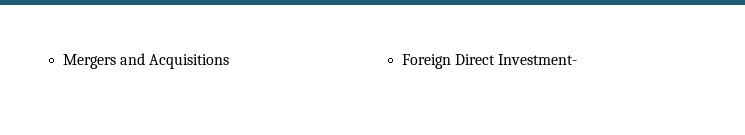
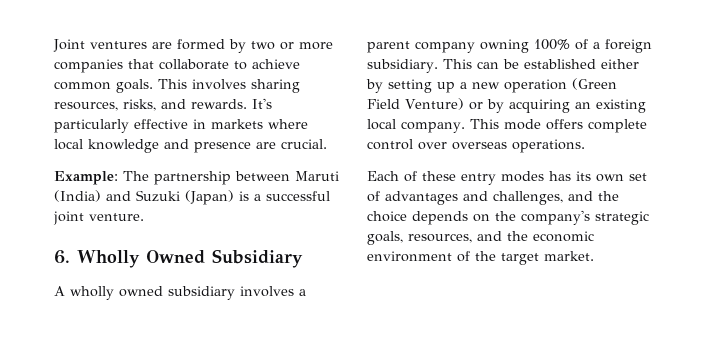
[63,53,230,69] [402,54,578,69] Mergers and Acquisitions // Foreign Direct Investment- -> [53,39,333,53] [54,59,300,73] [54,79,300,93] [54,98,272,111] [54,119,308,133] [54,139,327,153] [54,171,339,185] [54,190,330,205] [53,211,144,225] [54,249,303,268] [54,286,306,300] [367,39,652,53] [367,59,639,73] [366,78,617,93] [367,98,646,113] [367,119,647,133] [367,139,585,153] [367,171,647,185] [367,191,619,205] [367,210,649,225] [367,231,594,245] [367,251,594,265] Joint ventures are formed by two or more companies that collaborate to achieve common goals. This involves sharing resources, risks, and rewards. It's particularly effective in markets where local knowledge and presence are crucial. // Example: The partnership between Maruti (India) and Suzuki (Japan) is a successful joint venture. // 6. Wholly Owned Subsidiary // A wholly owned subsidiary involves a parent company owning 100% of a foreign subsidiary. This can be established either by setting up a new operation (Green Field Venture) or by acquiring an existing local company. This mode offers complete control over overseas operations. // Each of these entry modes has its own set of advantages and challenges, and the choice depends on the company's strategic goals, resources, and the economic environment of the target market.

